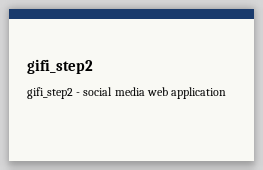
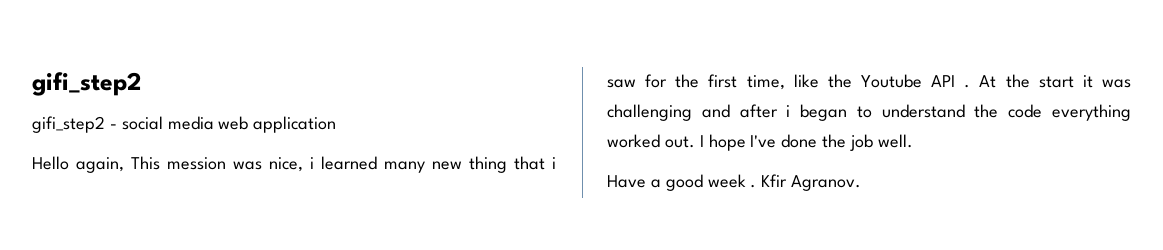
(227, 93) none -> [32,156,556,173] [607,74,1132,90] [607,104,1131,121] [607,134,913,151] [607,174,862,191] // Hello again, This mession was nice, i learned many new thing that i saw for the first time, like the Youtube API . At the start it was challenging and after i began to understand the code everything worked out. I hope I've done the job well. // Have a good week . Kfir Agranov.

